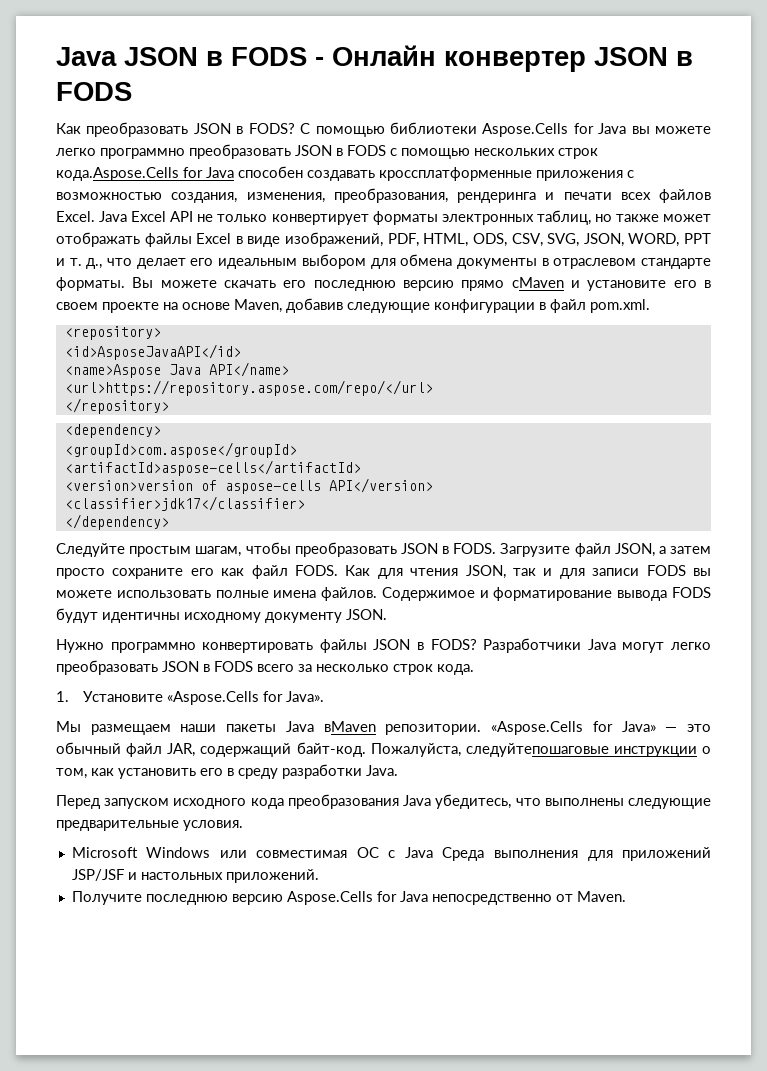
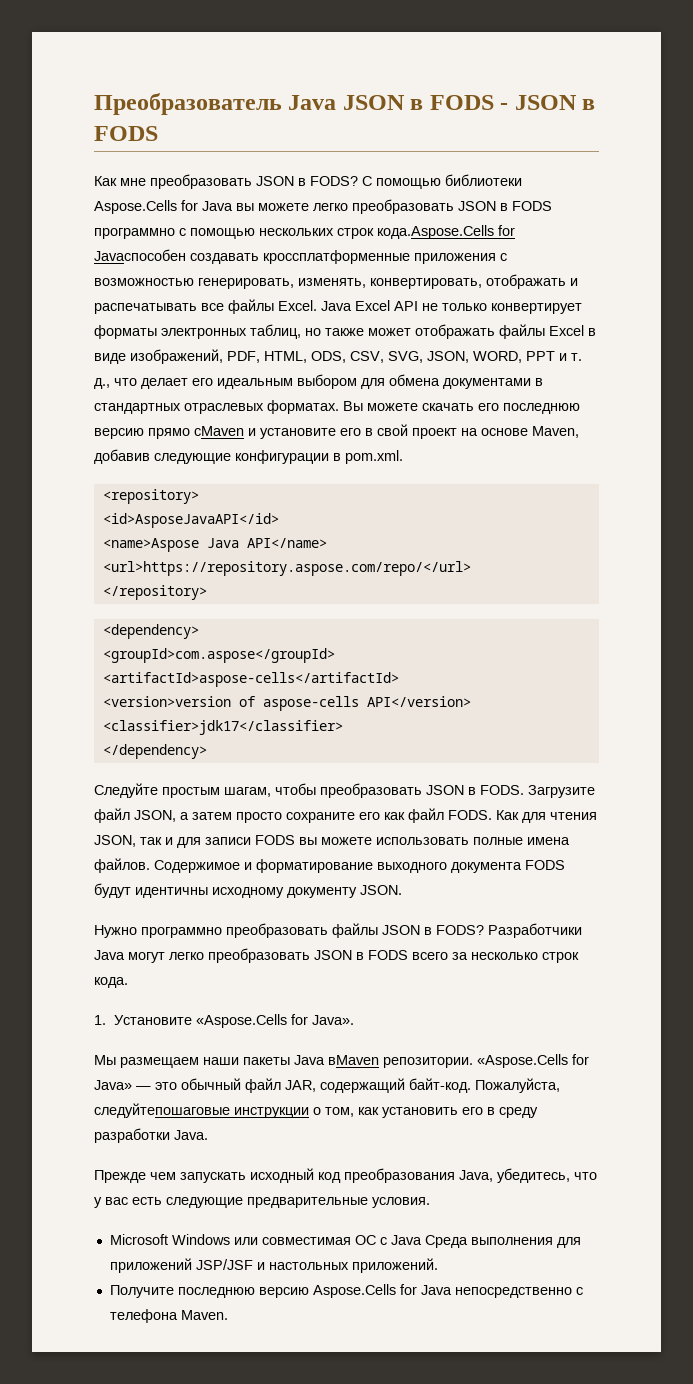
(56, 56) none -> [94,93,282,115] Преобразователь
[332,45,586,72] Онлайн конвертер -> (509, 106) none
(81, 128) none -> [120,178,146,186] мне
[100,144,386,159] программно преобразовать JSON в FODS -> [352,199,552,214] [94,228,175,239] преобразовать JSON в FODS программно
[206,166,303,178] Java способен -> [94,249,186,261] Javaспособен
[171,188,711,203] создания, изменения, преобразования, рендеринга и печати всех файлов -> [198,274,578,289] [94,299,274,314] генерировать, изменять, конвертировать, отображать и распечатывать все файлы
[456,258,711,269] [56,277,125,291] документы в отраслевом стандарте форматы. -> [443,378,543,389] [94,400,339,414] документами в стандартных отраслевых форматах.
[56,302,159,313] своем проекте -> [377,424,457,439] свой проект
[550,299,586,313] файл -> (341, 457) none
[617,590,668,601] вывода -> [377,862,522,873] выходного документа
[202,642,314,653] конвертировать -> [226,923,328,938] преобразовать
[56,794,624,809] Перед запуском исходного кода преобразования Java убедитесь, что выполнены -> [94,1168,597,1183] [94,1197,162,1208] Прежде чем запускать исходный код преобразования Java, убедитесь, что у вас есть
[555,894,573,902] от -> [575,1287,583,1295] [109,1309,178,1323] с телефона

